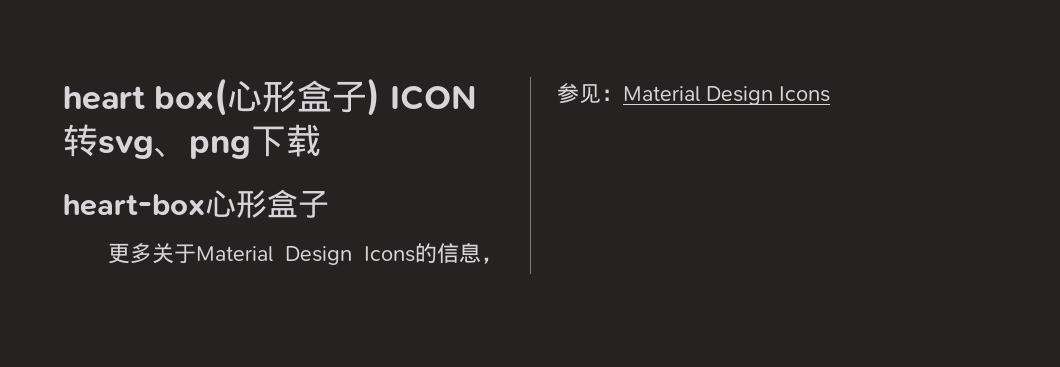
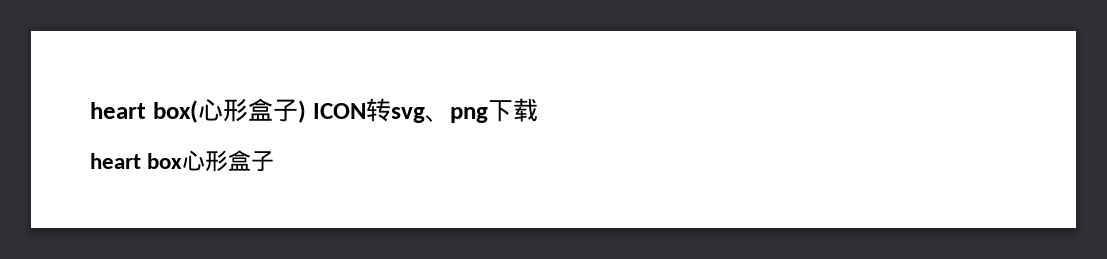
[63,189,329,218] [107,242,503,265] [557,83,830,105] heart-box心形盒子 // 更多关于Material Design Icons的信息，参见：Material Design Icons -> [90,150,275,172] heart box心形盒子

